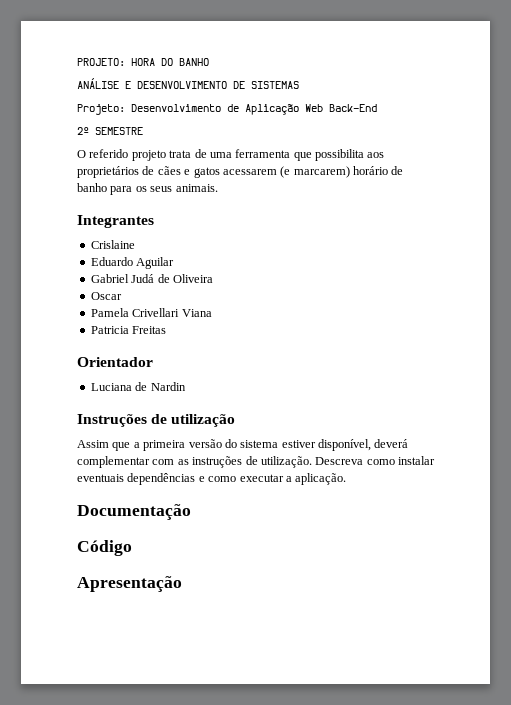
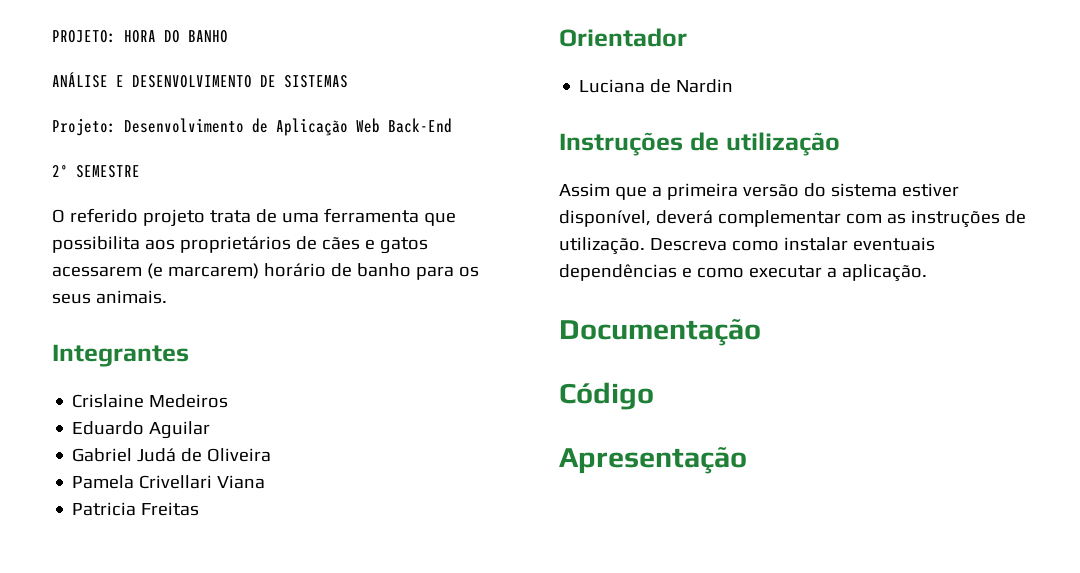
(135, 244) none -> [149,394,229,408] Medeiros
[90,292,122,300] // Oscar -> (272, 455) none

